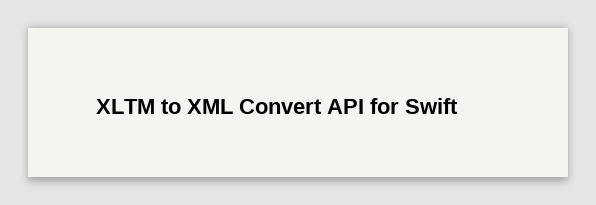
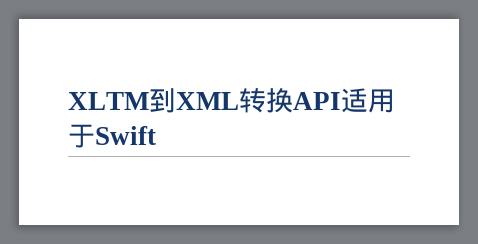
[161,98,399,114] to XML Convert API for -> [149,88,395,113] [68,124,95,148] 到XML转换API适用于

